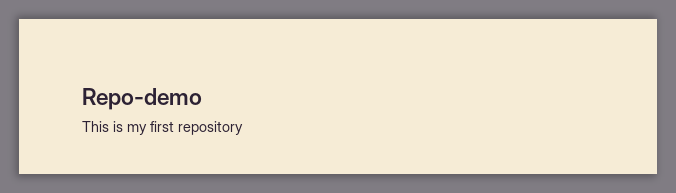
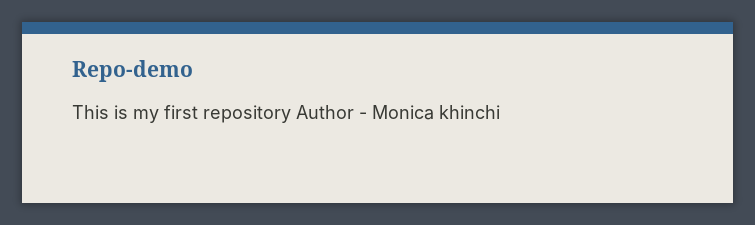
(243, 128) none -> [296,105,500,120] Author - Monica khinchi

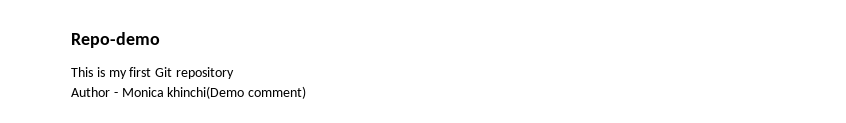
(198, 112) none -> [155,67,173,77] Git
(291, 114) none -> (234, 73) //
[439,105,500,119] khinchi -> [167,86,307,99] khinchi(Demo comment)

